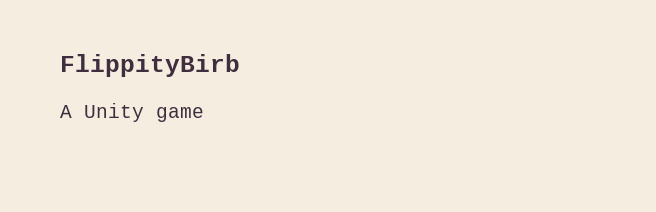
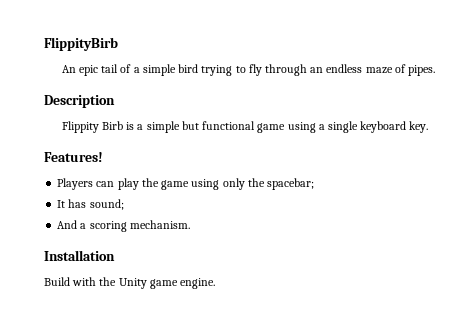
[60,105,72,118] A -> [61,64,436,76] [44,95,115,108] [61,121,429,133] [44,152,103,162] [57,178,315,190] [57,199,124,210] [57,220,190,232] [44,250,115,261] [44,277,117,286] An epic tail of a simple bird trying to fly through an endless maze of pipes. // Description // Flippity Birb is a simple but functional game using a single keyboard key. // Features! // Players can play the game using only the spacebar; // It has sound; // And a scoring mechanism. // Installation // Build with the
(204, 114) none -> [180,278,216,289] engine.

